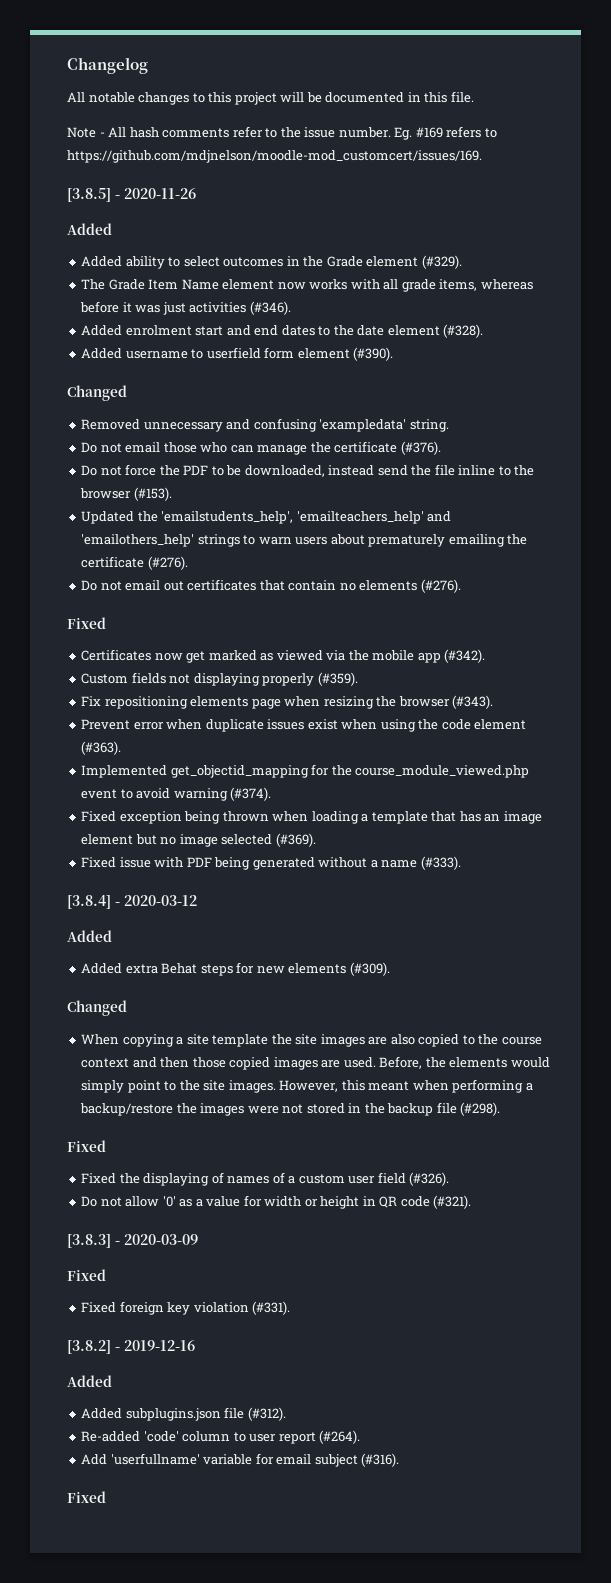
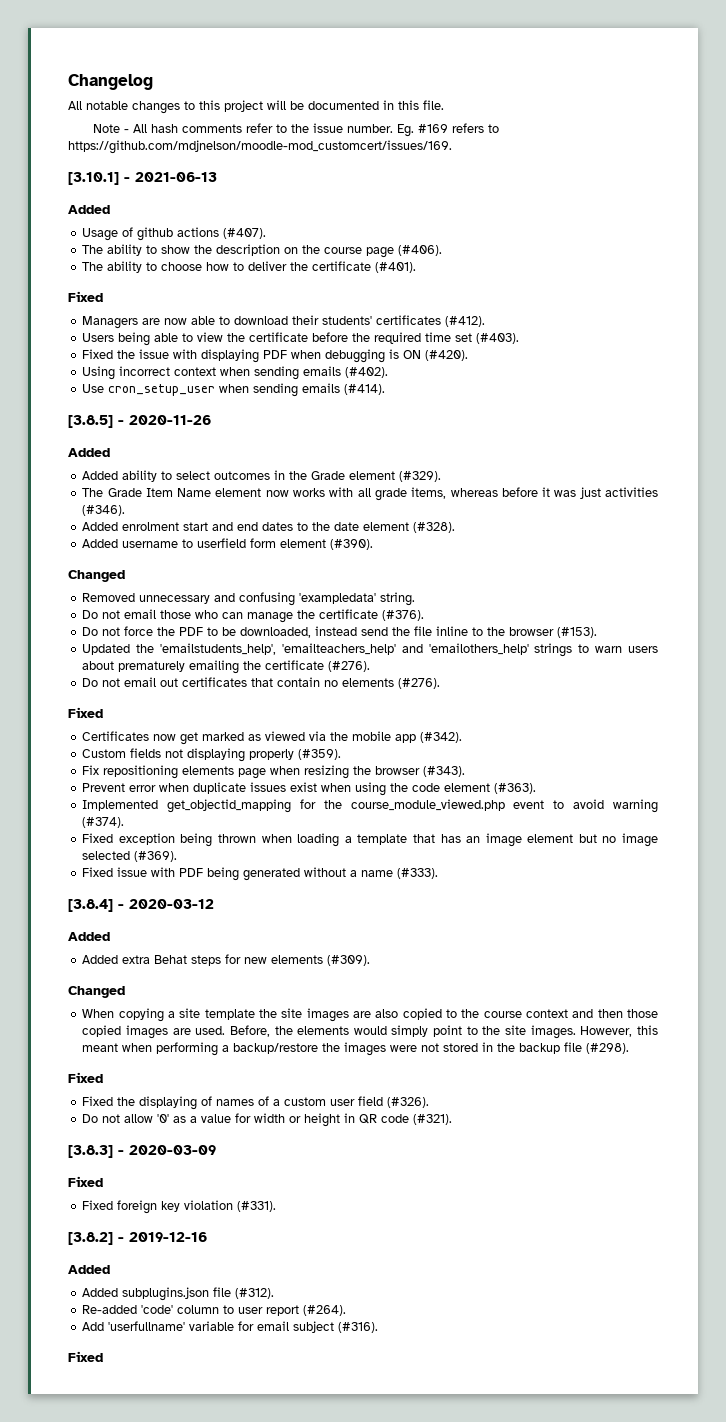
(482, 156) none -> [68,172,217,185] [68,205,110,214] [82,227,267,241] [82,244,443,258] [82,261,417,273] [68,291,103,302] [82,315,486,329] [82,332,520,346] [82,349,469,363] [82,366,389,380] [82,383,386,397] // [3.10.1] - 2021-06-13 // Added // Usage of github actions (#407). // The ability to show the description on the course page (#406). // The ability to choose how to deliver the certificate (#401). // Fixed // Managers are now able to download their students' certificates (#412). // Users being able to view the certificate before the required time set (#403). // Fixed the issue with displaying PDF when debugging is ON (#420). // Using incorrect context when sending emails (#402). // Use cron_setup_user when sending emails (#414).

